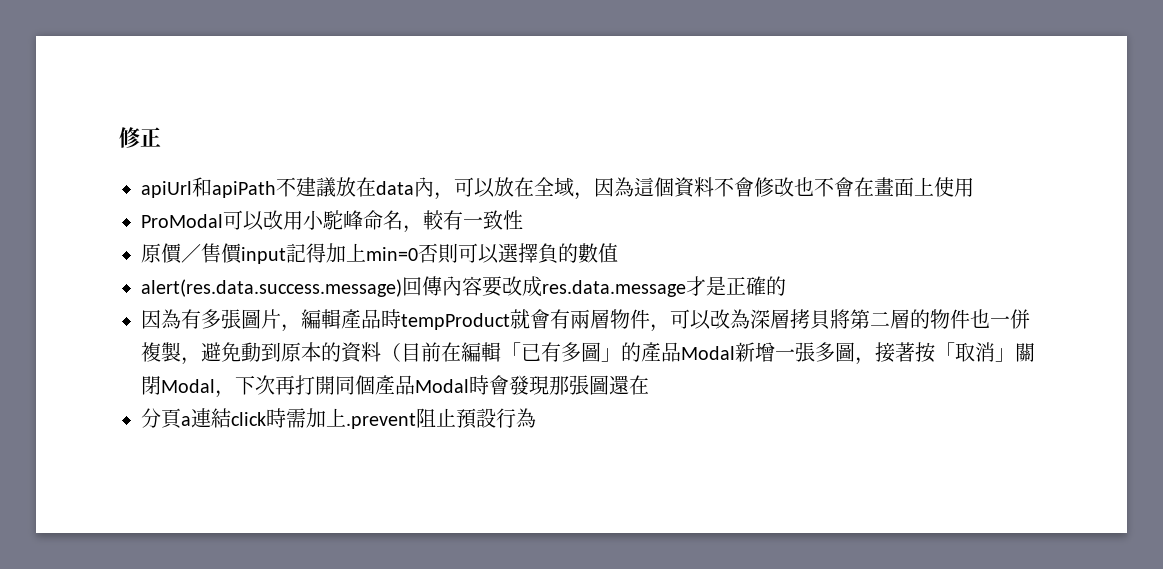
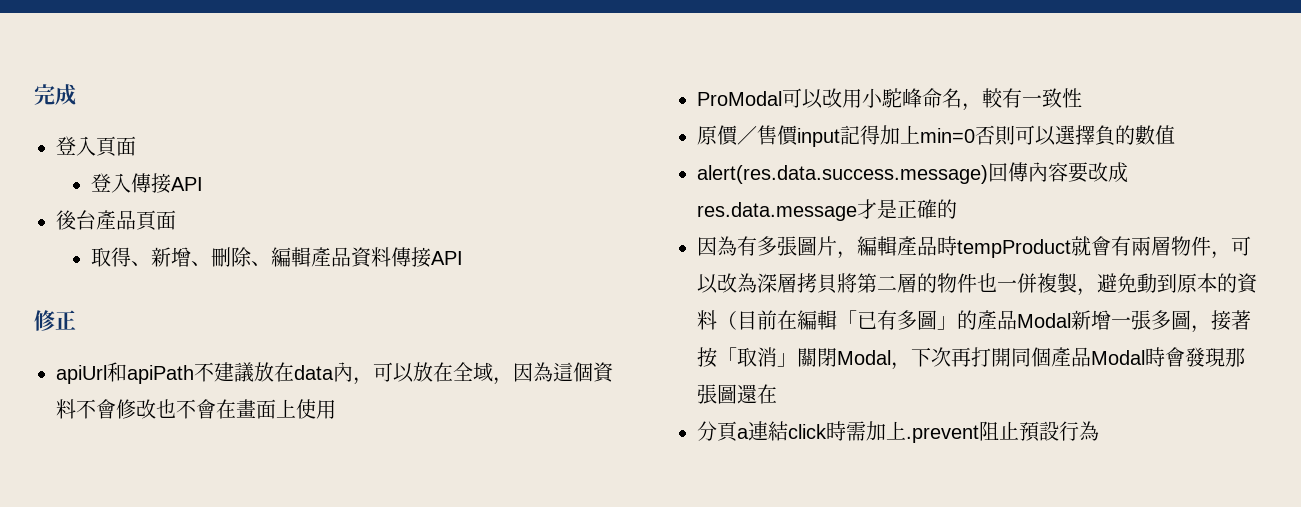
(119, 137) none -> [34,84,76,106] [56,136,136,157] [91,173,204,194] [56,210,176,231] [91,247,464,268] 完成 // 登入頁面 // 登入傳接API // 後台產品頁面 // 取得、新增、刪除、編輯產品資料傳接API //

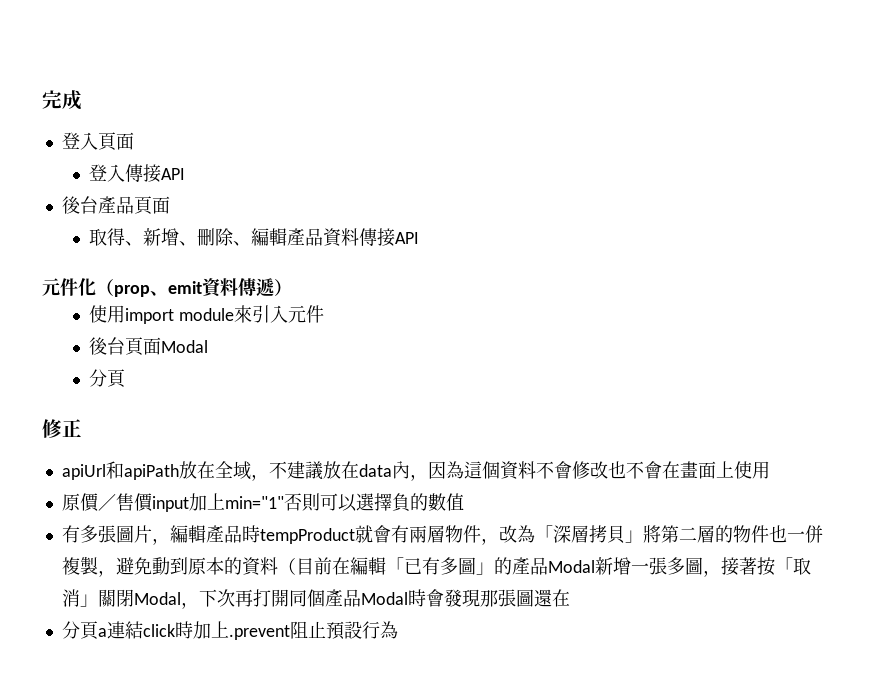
(464, 258) none -> [42,278,292,297] [88,305,324,324] [88,337,208,356] [88,369,126,388] // 元件化（prop、emit資料傳遞） // 使用import module來引入元件 // 後台頁面Modal // 分頁
(194, 374) none -> [178,461,269,481] 放在全域，
[373,362,513,385] 可以放在全域， -> (428, 477) none
[697,88,1082,111] // ProModal可以改用小駝峰命名，較有一致性 -> (770, 470) none
[840,125,975,145] 記得加上min=0 -> [188,493,284,511] 加上min="1"
[697,162,1128,184] [697,199,957,221] [697,236,737,256] alert(res.data.success.message)回傳內容要改成res.data.message才是正確的 // 因為 -> (464, 502) none
[1231,236,1251,256] [697,273,757,294] 可以改為 -> [498,525,553,543] 改為「
(837, 284) none -> [624,530,643,543] 」
[846,421,866,441] 需 -> (193, 630) none

